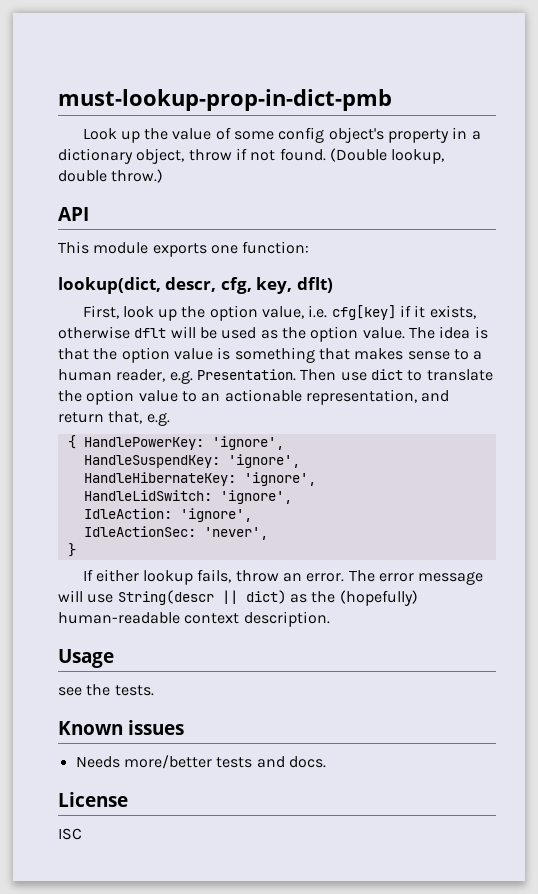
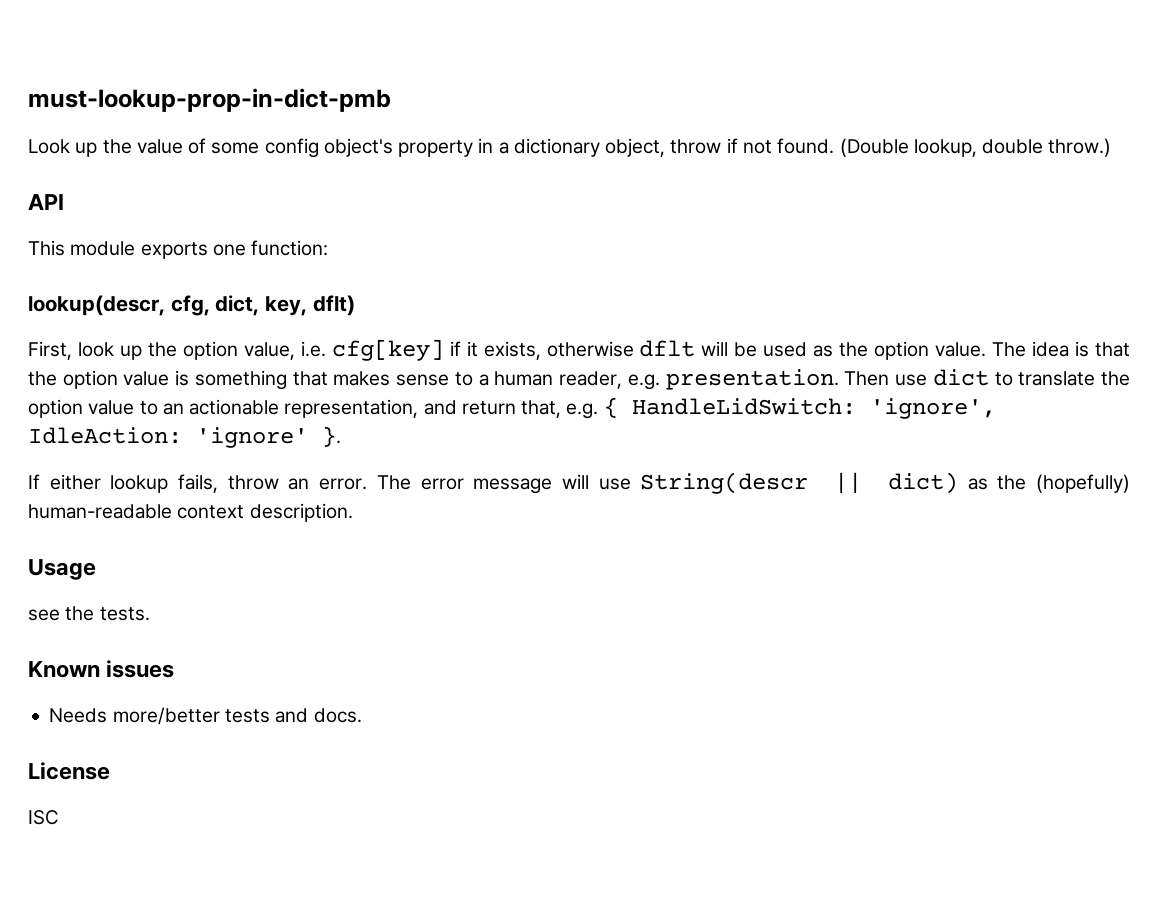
[58,277,252,294] lookup(dict, descr, cfg, -> [28,295,260,316] lookup(descr, cfg, dict,
[196,369,296,381] Presentation. -> [665,369,839,390] presentation.
[67,435,284,450] [83,454,300,468] [83,472,316,486] [83,490,292,504] [83,508,252,522] [83,526,268,540] [67,543,76,557] // { HandlePowerKey: 'ignore', // HandleSuspendKey: 'ignore', // HandleHibernateKey: 'ignore', // HandleLidSwitch: 'ignore', // IdleAction: 'ignore', // IdleActionSec: 'never', // } -> [603,397,996,419] [28,426,341,448] { HandleLidSwitch: 'ignore', IdleAction: 'ignore' }.

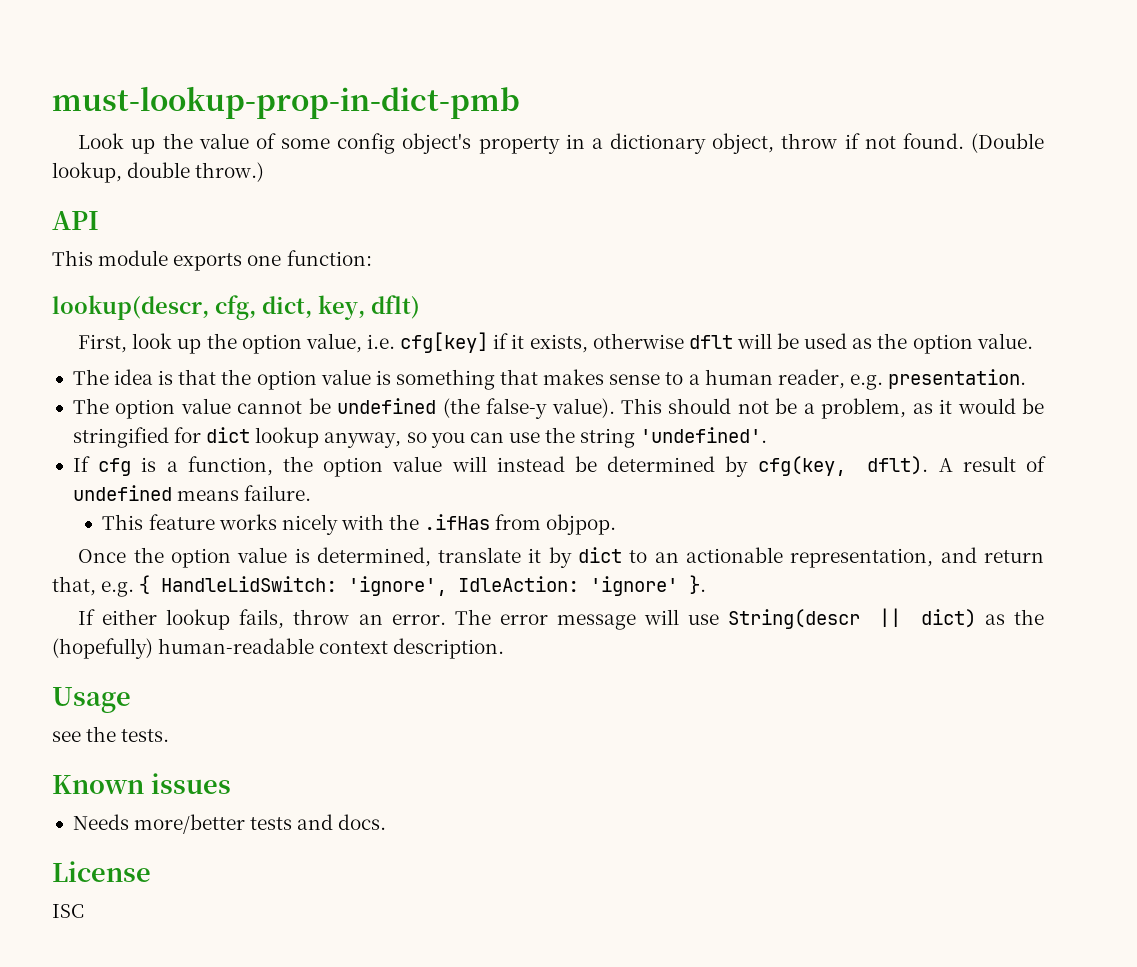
(987, 349) none -> (1033, 341) //
[844,369,1130,386] [28,399,135,418] Then use dict to translate the option value -> [72,398,1045,419] [72,427,768,448] [72,456,1046,477] [72,485,312,501] [102,514,617,535] [78,547,623,568] // The option value cannot be undefined (the false-y value). This should not be a problem, as it would be stringified for dict lookup anyway, so you can use the string 'undefined'. // If cfg is a function, the option value will instead be determined by cfg(key, dflt). A result of undefined means failure. // This feature works nicely with the .ifHas from objpop. // Once the option value is determined, translate it by dict

